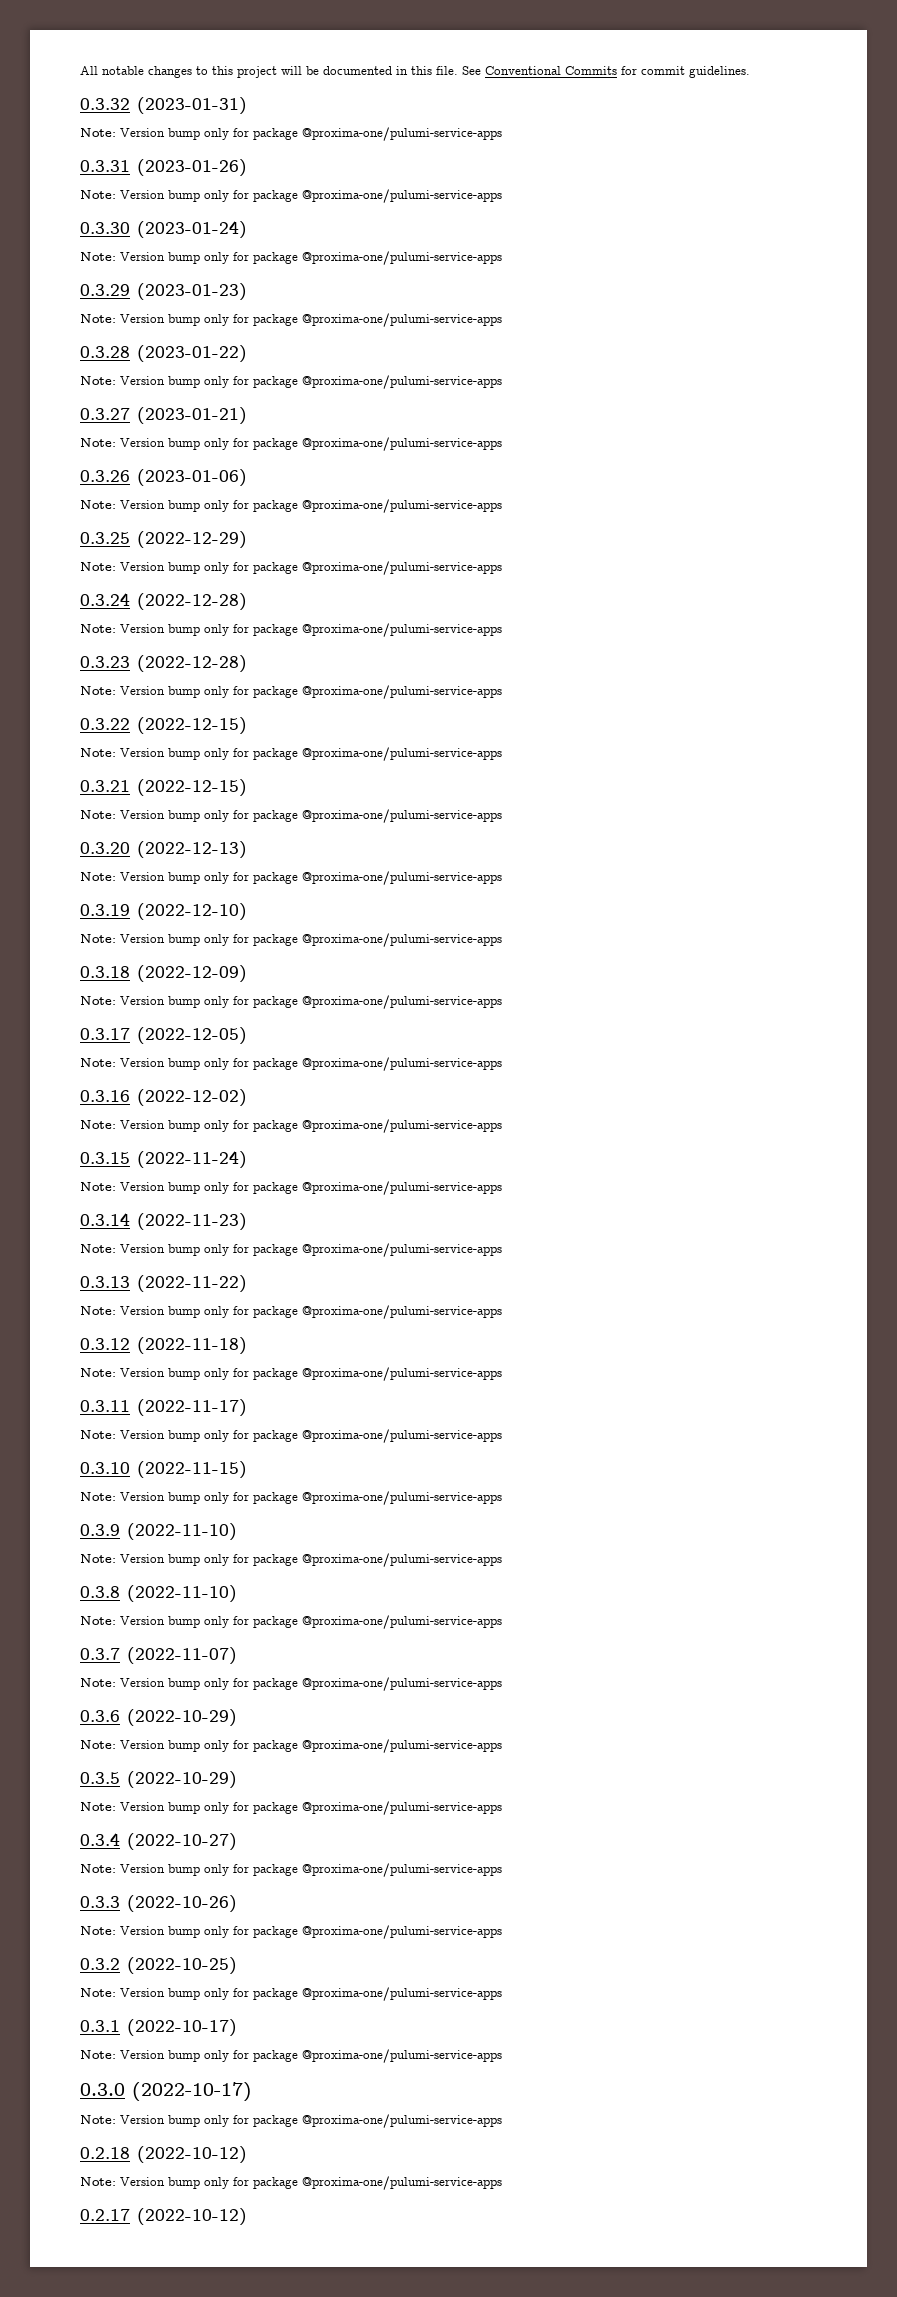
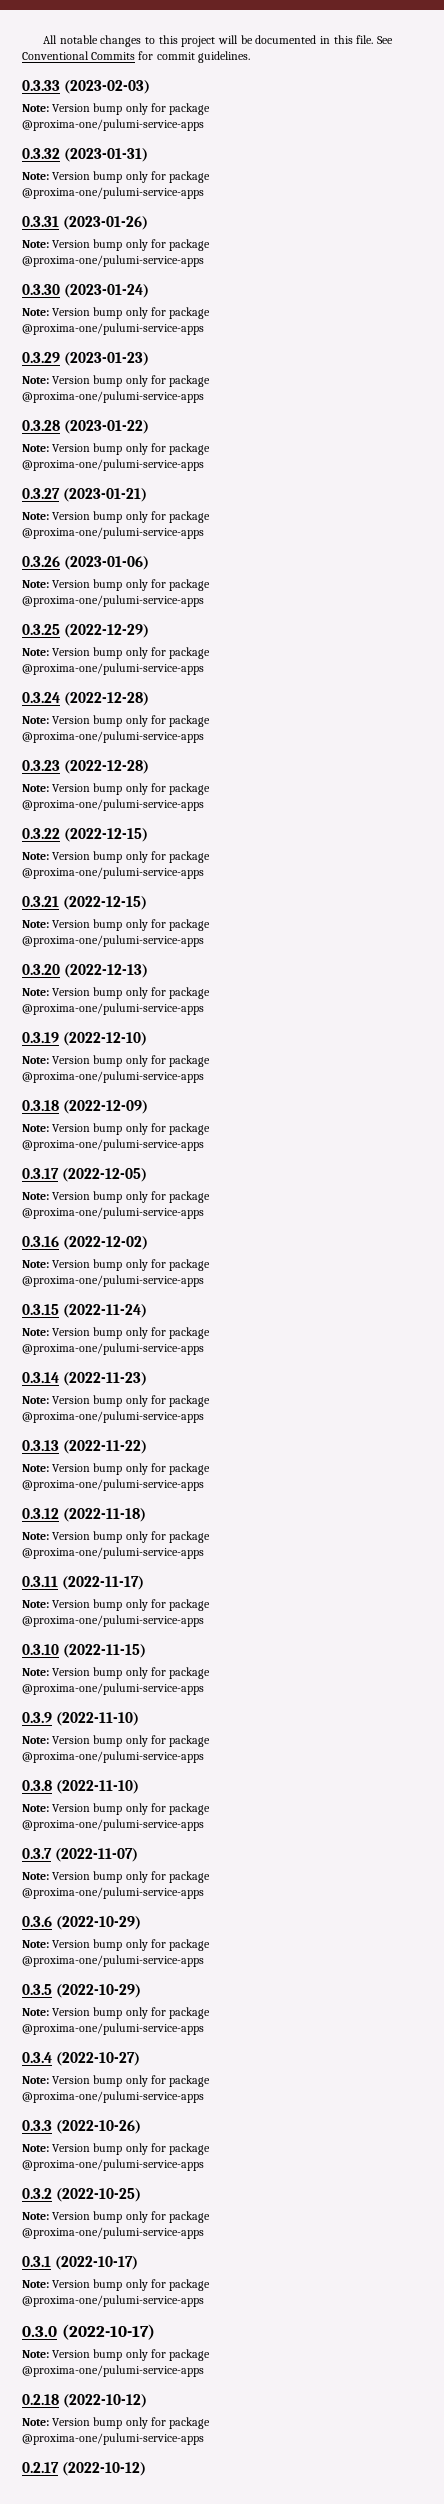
(750, 72) none -> [22,80,151,94] [22,103,211,115] [22,119,204,131] // 0.3.33 (2023-02-03) // Note: Version bump only for package @proxima-one/pulumi-service-apps

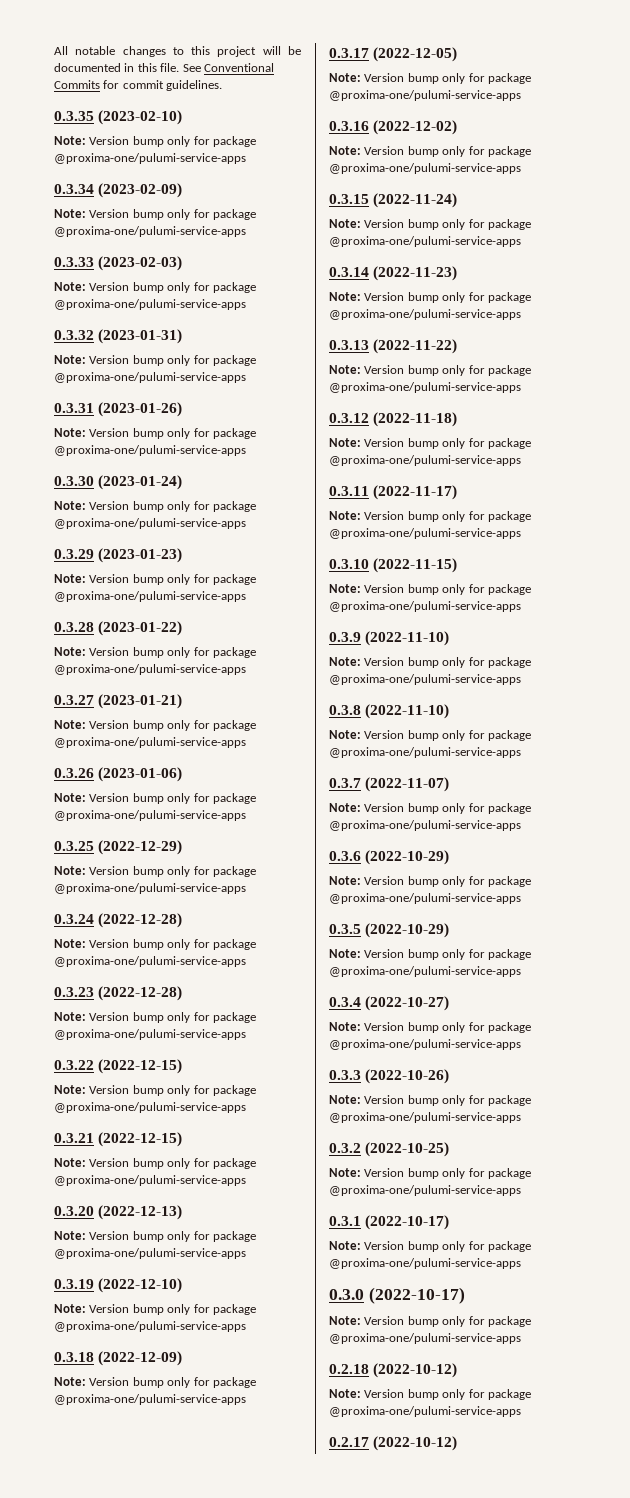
(250, 57) none -> [54,110,183,125] [54,136,256,147] [54,153,246,164] [54,183,183,198] [54,209,256,220] [54,226,246,237] // 0.3.35 (2023-02-10) // Note: Version bump only for package @proxima-one/pulumi-service-apps // 0.3.34 (2023-02-09) // Note: Version bump only for package @proxima-one/pulumi-service-apps

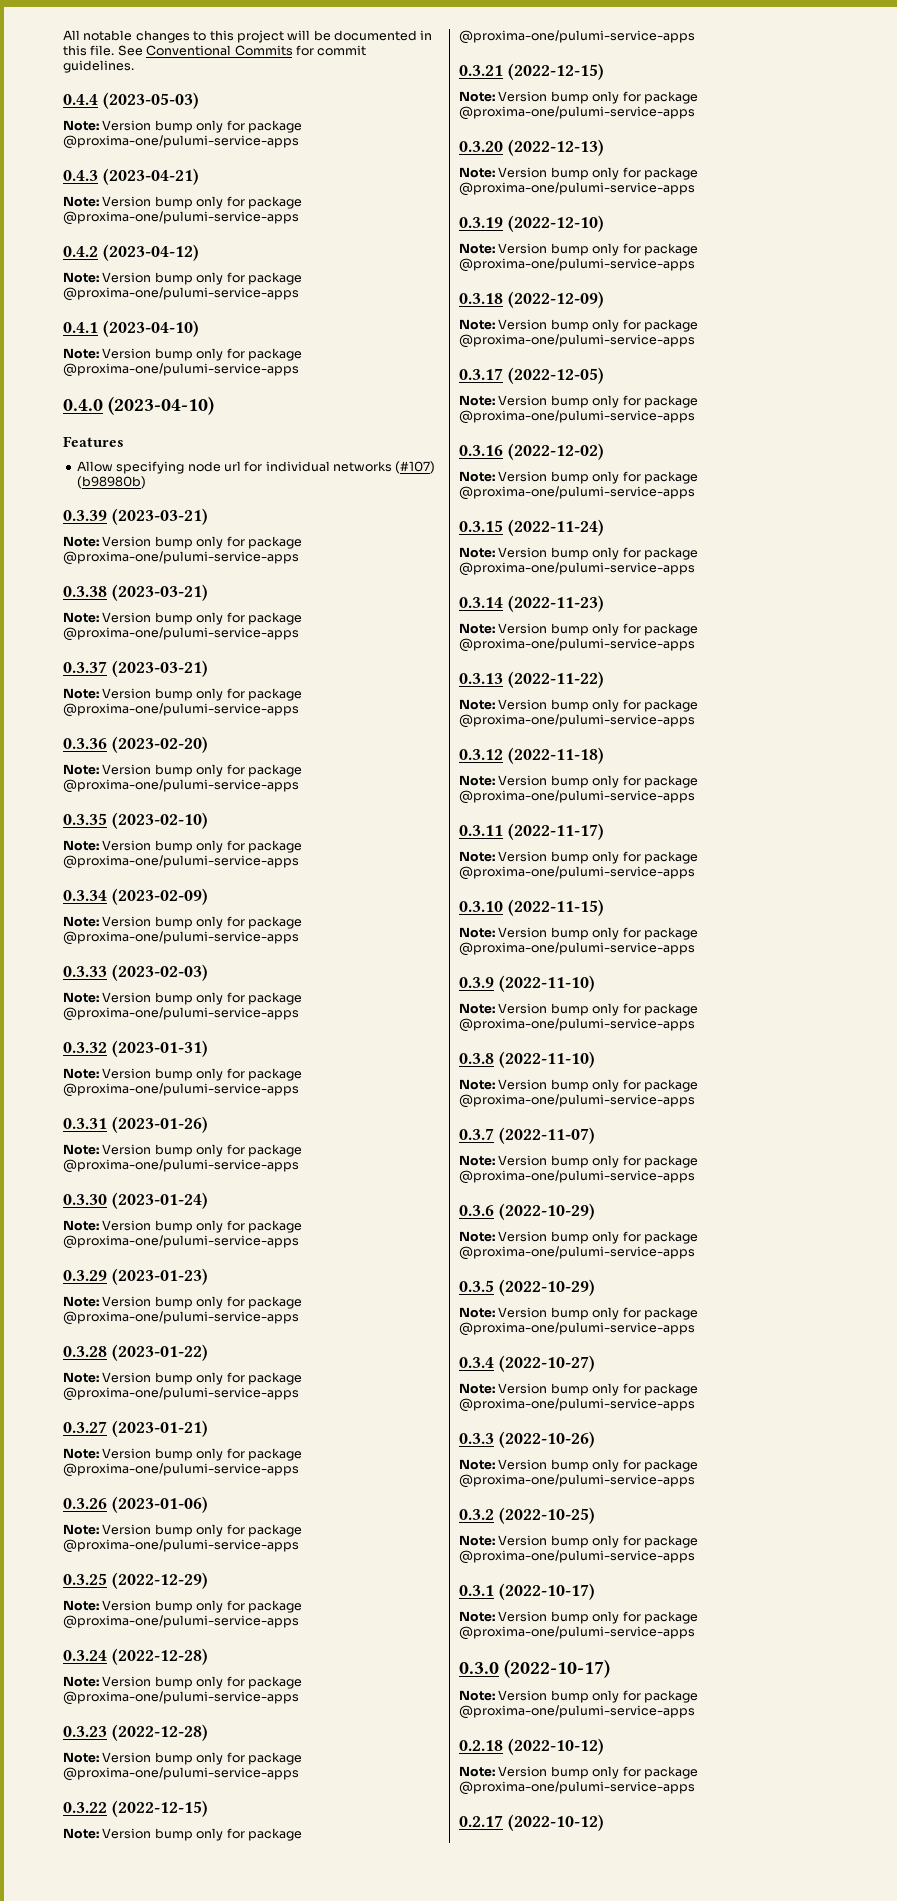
(223, 85) none -> [63,92,199,109] [63,120,302,133] [63,135,299,149] [63,168,199,185] [63,196,302,209] [63,211,299,225] [63,244,199,261] [63,272,302,285] [63,287,299,301] [63,320,199,337] [63,348,302,361] [63,363,299,377] [63,396,215,415] [63,436,124,447] [76,461,436,474] [76,476,146,489] [63,508,208,525] [63,536,302,549] [63,551,299,565] [63,584,208,601] [63,612,302,625] [63,627,299,641] [63,660,208,677] [63,688,302,701] [63,703,299,717] [63,736,208,753] [63,764,302,777] [63,779,299,793] // 0.4.4 (2023-05-03) // Note: Version bump only for package @proxima-one/pulumi-service-apps // 0.4.3 (2023-04-21) // Note: Version bump only for package @proxima-one/pulumi-service-apps // 0.4.2 (2023-04-12) // Note: Version bump only for package @proxima-one/pulumi-service-apps // 0.4.1 (2023-04-10) // Note: Version bump only for package @proxima-one/pulumi-service-apps // 0.4.0 (2023-04-10) // Features // Allow specifying node url for individual networks (#107) (b98980b) // 0.3.39 (2023-03-21) // Note: Version bump only for package @proxima-one/pulumi-service-apps // 0.3.38 (2023-03-21) // Note: Version bump only for package @proxima-one/pulumi-service-apps // 0.3.37 (2023-03-21) // Note: Version bump only for package @proxima-one/pulumi-service-apps // 0.3.36 (2023-02-20) // Note: Version bump only for package @proxima-one/pulumi-service-apps

